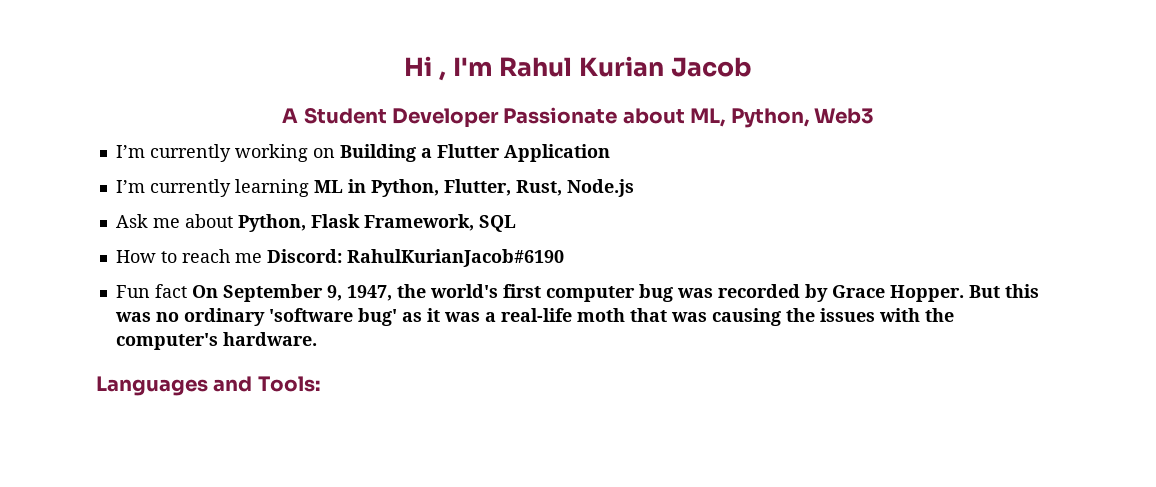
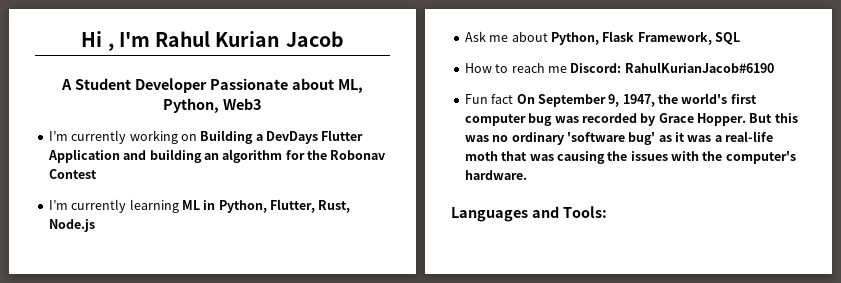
(432, 153) none -> [266,131,318,144] DevDays
(610, 153) none -> [123,149,387,163] [48,169,97,179] and building an algorithm for the Robonav Contest

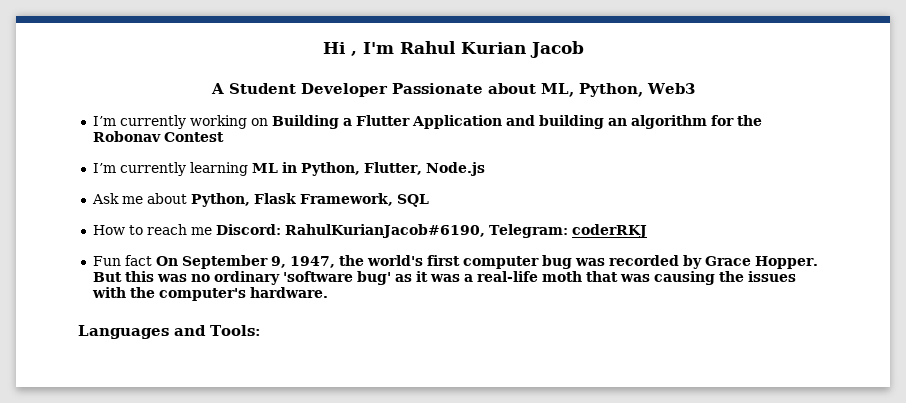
[266,131,318,144] DevDays -> (352, 122) none
[318,200,351,213] Rust, -> (422, 168) none
[624,62,774,73] RahulKurianJacob#6190 -> [284,224,647,238] RahulKurianJacob#6190, Telegram: coderRKJ

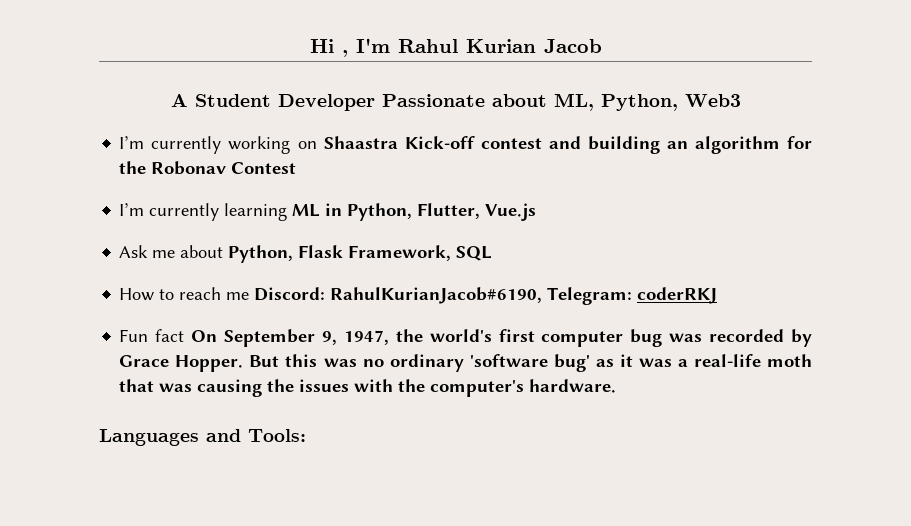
[271,115,502,129] Building a Flutter Application -> [323,136,542,149] Shaastra Kick-off contest
[425,162,485,176] Node.js -> [485,203,537,221] Vue.js

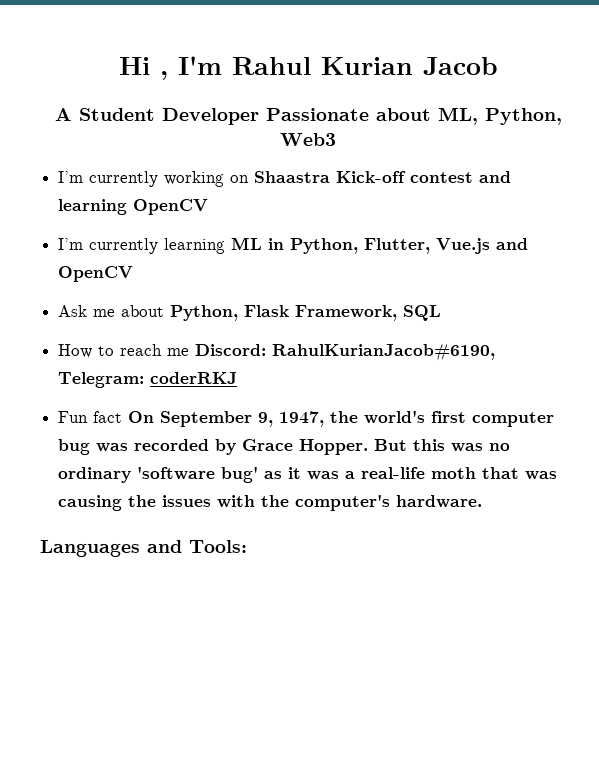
[587,136,812,154] [119,161,297,175] building an algorithm for the Robonav Contest -> [58,199,209,215] learning OpenCV
(537, 212) none -> [496,238,529,250] [58,266,134,282] and OpenCV

